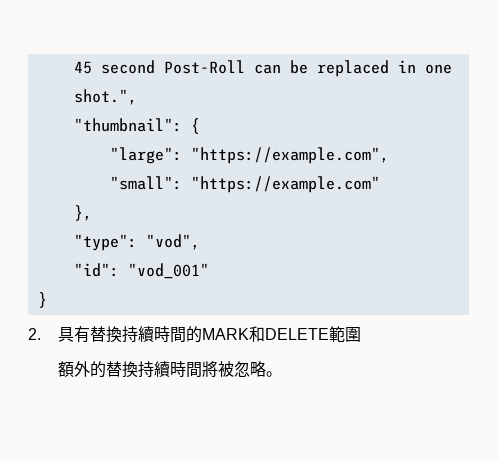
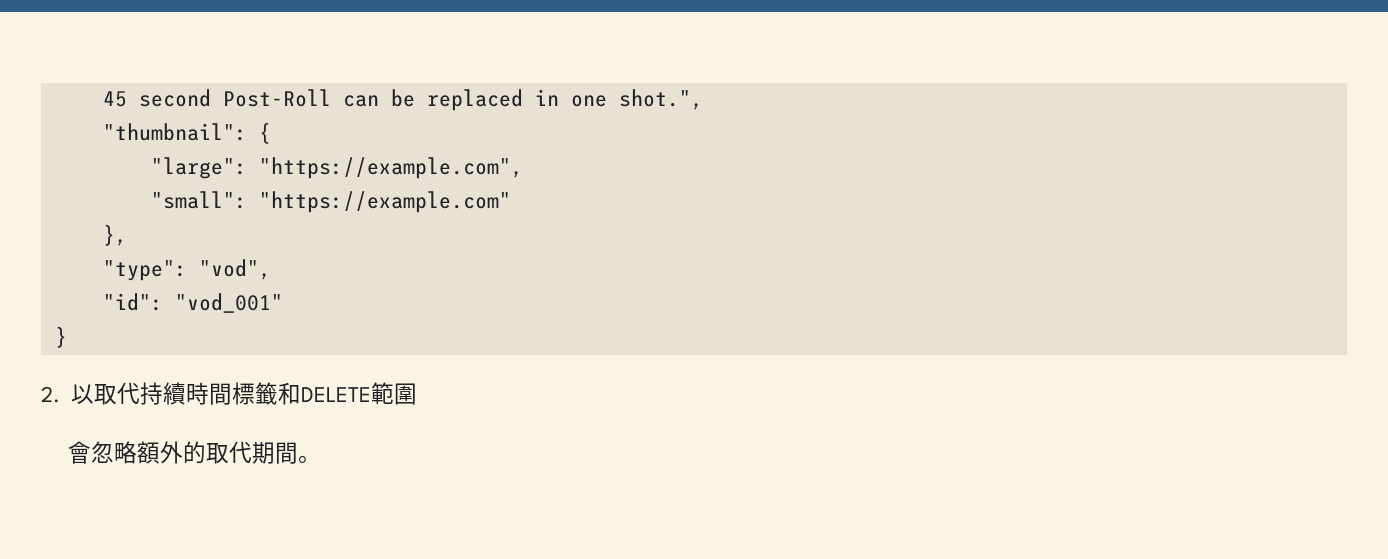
[57,326,249,343] 具有替換持續時間的MARK -> [71,382,279,405] 以取代持續時間標籤
[57,361,266,378] 額外的替換持續時間將被忽略 -> [68,441,299,464] 會忽略額外的取代期間

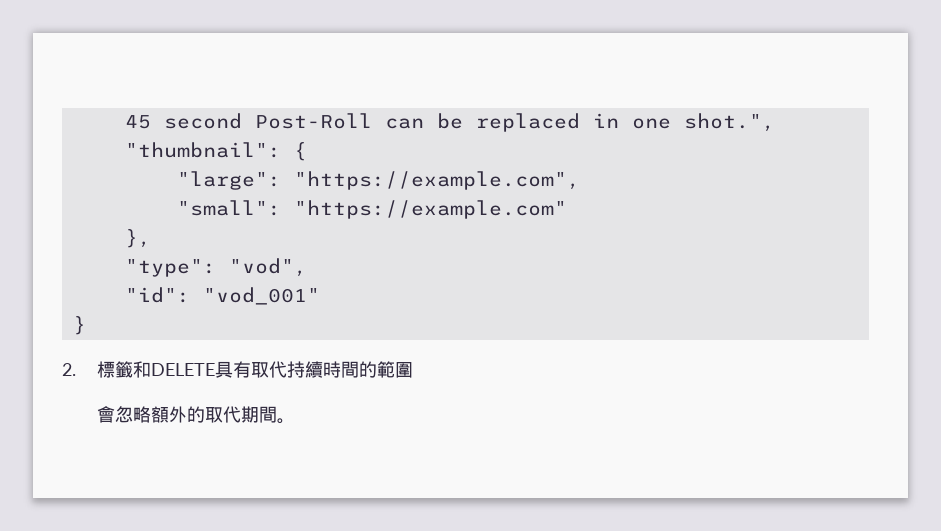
[71,384,95,404] 以 -> [97,361,252,378] 標籤和DELETE具有
[232,382,372,405] 標籤和DELETE -> [359,361,378,378] 的

